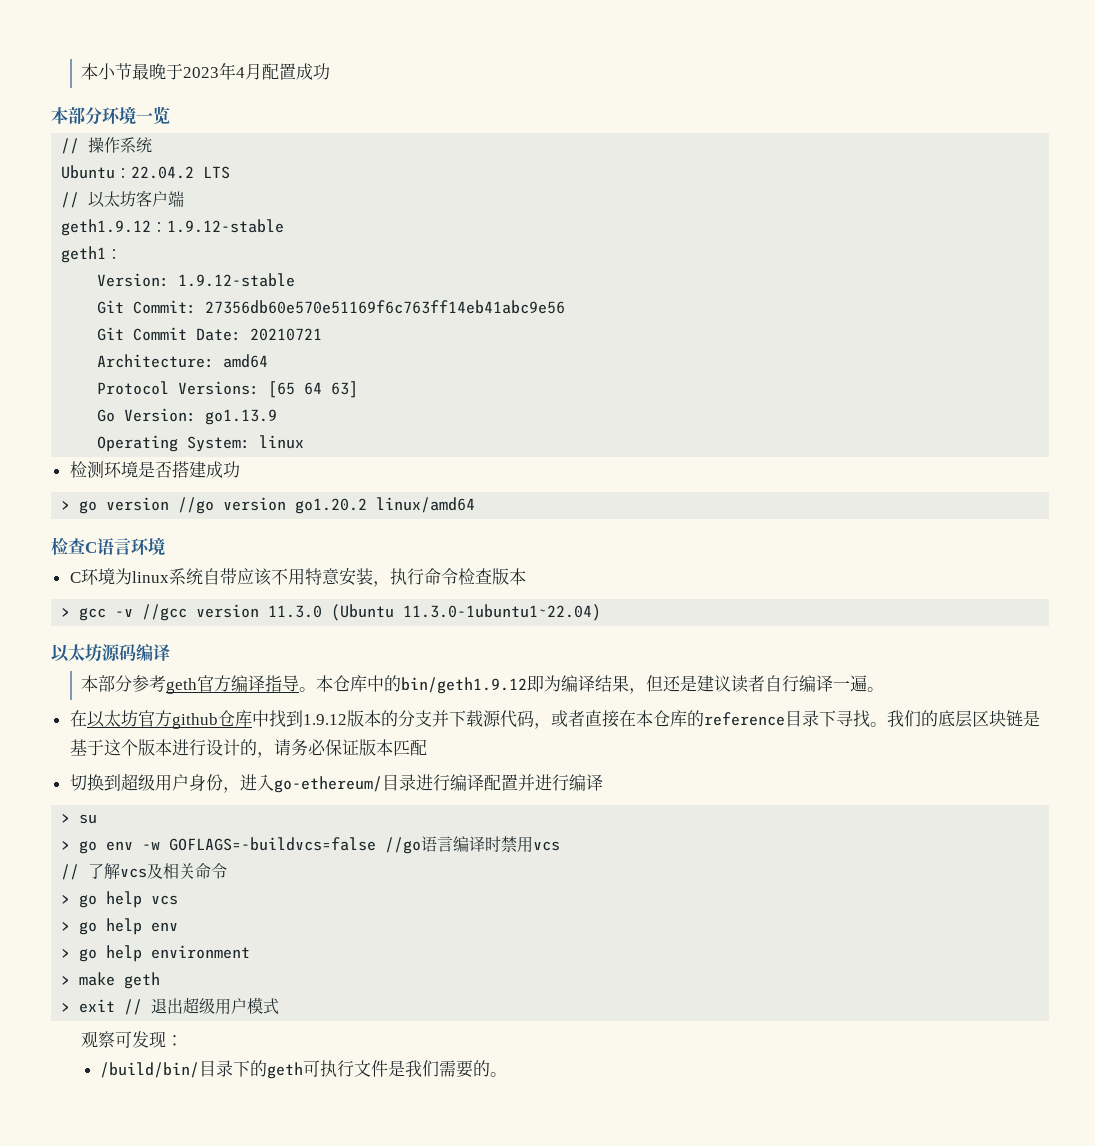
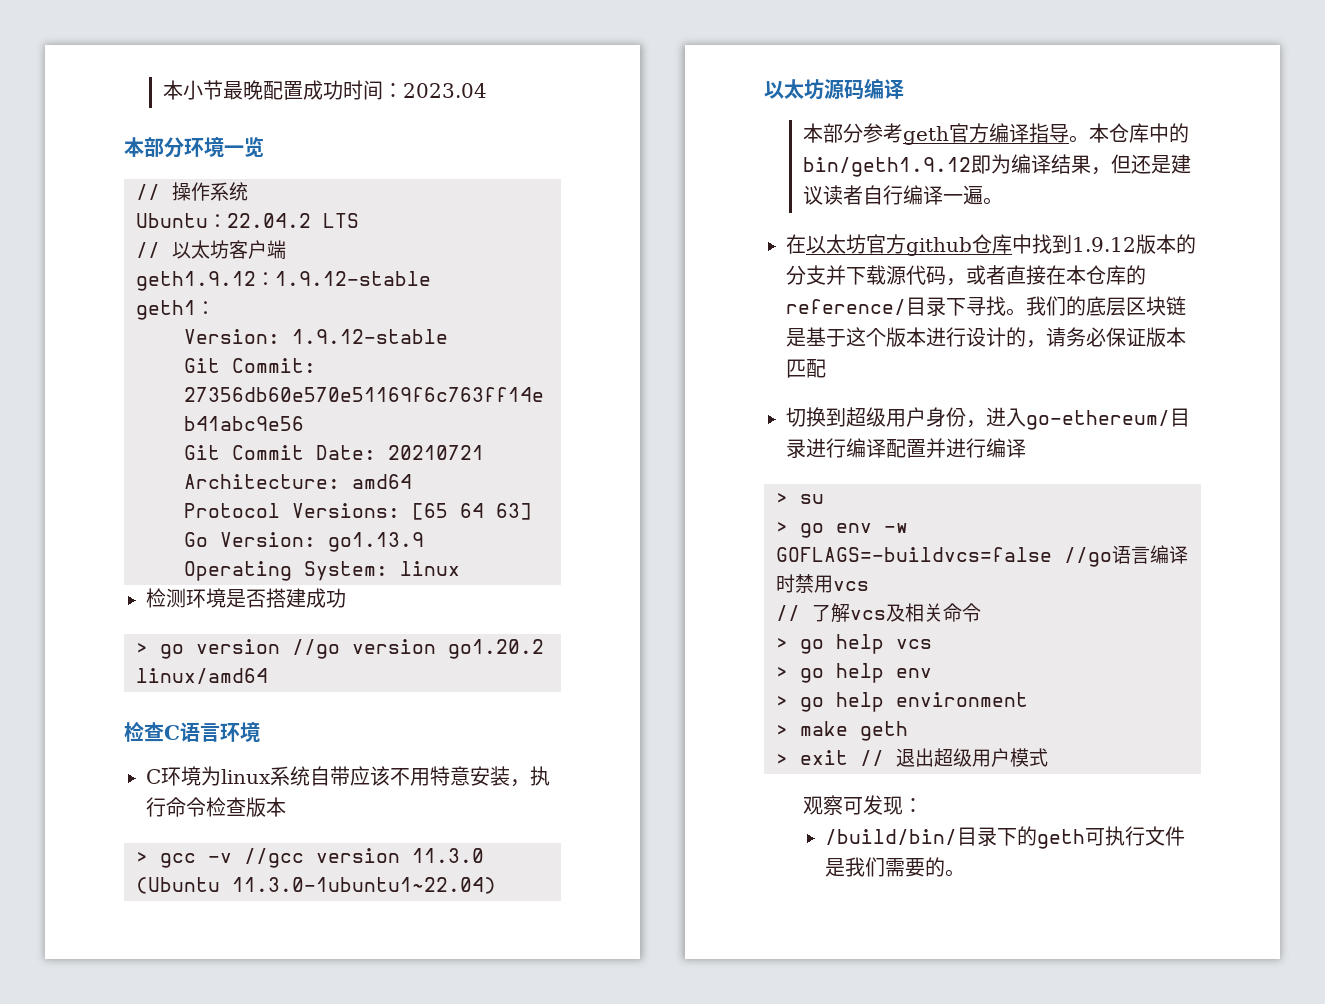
[166,62,263,80] 于2023年4月 -> (263, 90) none
(331, 71) none -> [342,80,487,100] 时间：2023.04
[703,712,785,726] reference -> [786,299,906,315] reference/

